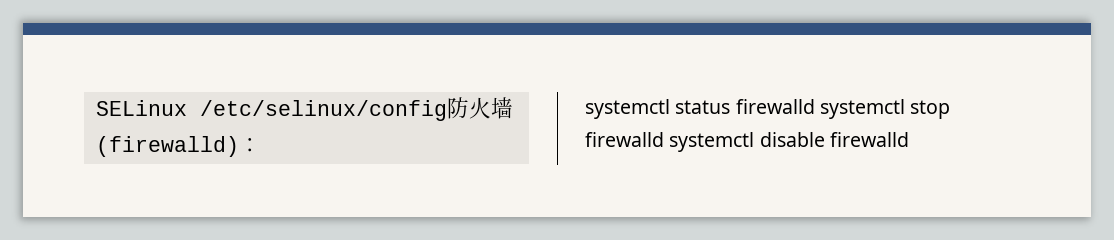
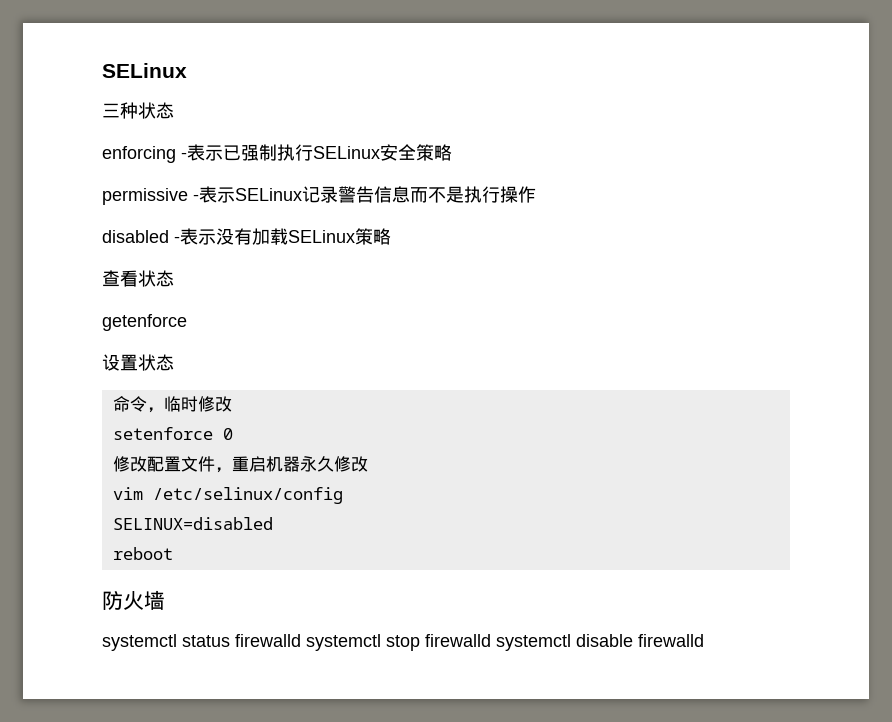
[95,100,187,116] SELinux -> [102,63,187,78] [102,102,174,119] [102,144,452,163] [102,186,536,205] [102,228,391,245] [102,270,174,287] [102,314,187,331] [102,354,174,371] [112,396,232,413] [112,427,233,440] [112,456,368,473] [112,487,143,500] SELinux // 三种状态 // enforcing -表示已强制执行SELinux安全策略 // permissive -表示SELinux记录警告信息而不是执行操作 // disabled -表示没有加载SELinux策略 // 查看状态 // getenforce // 设置状态 // 命令，临时修改 // setenforce 0 // 修改配置文件，重启机器永久修改 // vim
(447, 110) none -> [112,517,273,530] [112,547,173,560] // SELINUX=disabled // reboot //
[95,136,261,157] (firewalld)： -> (165, 600) none

